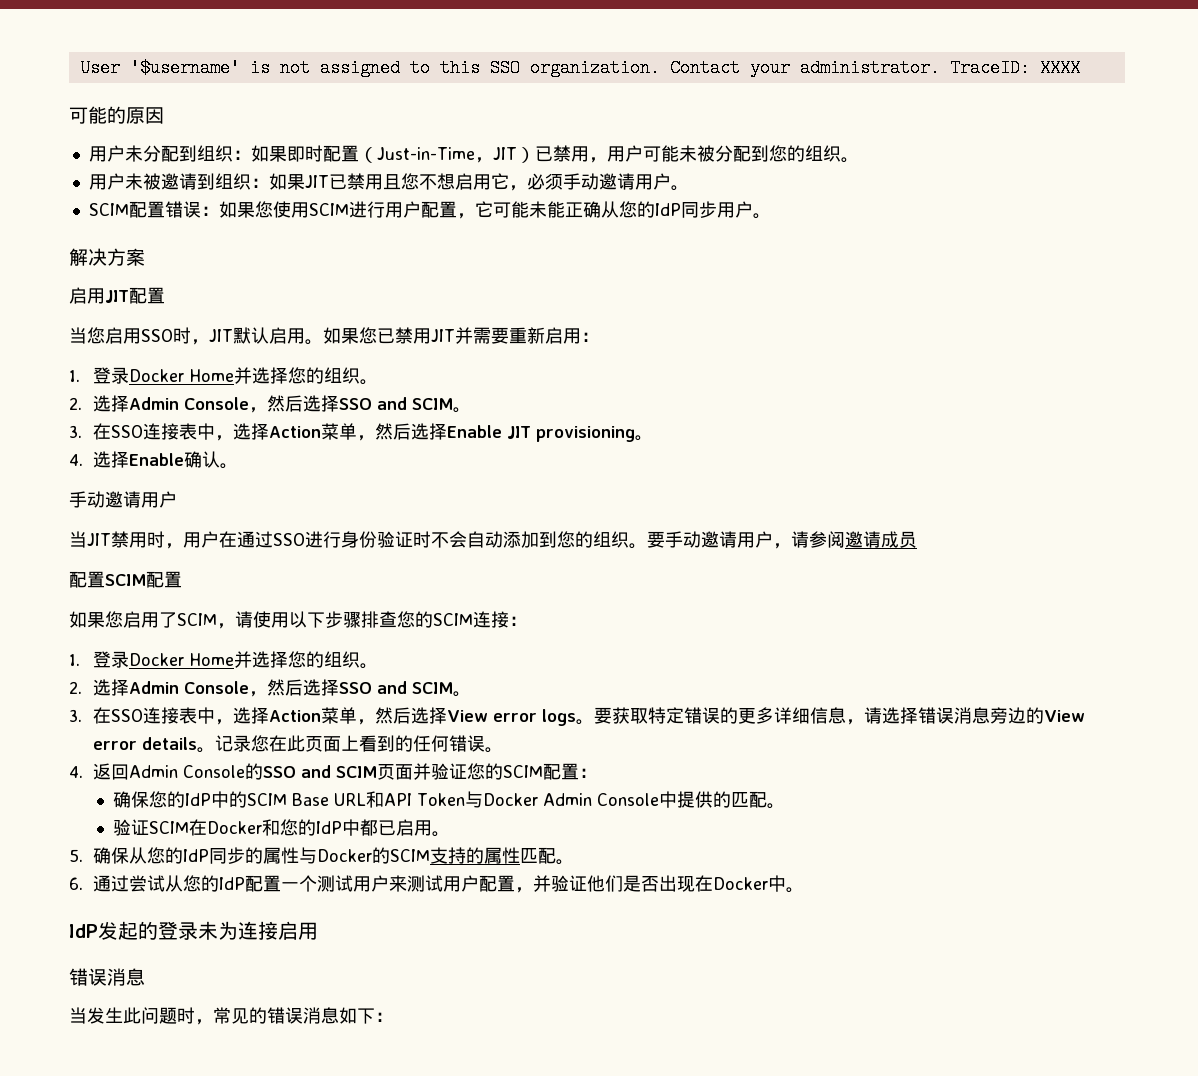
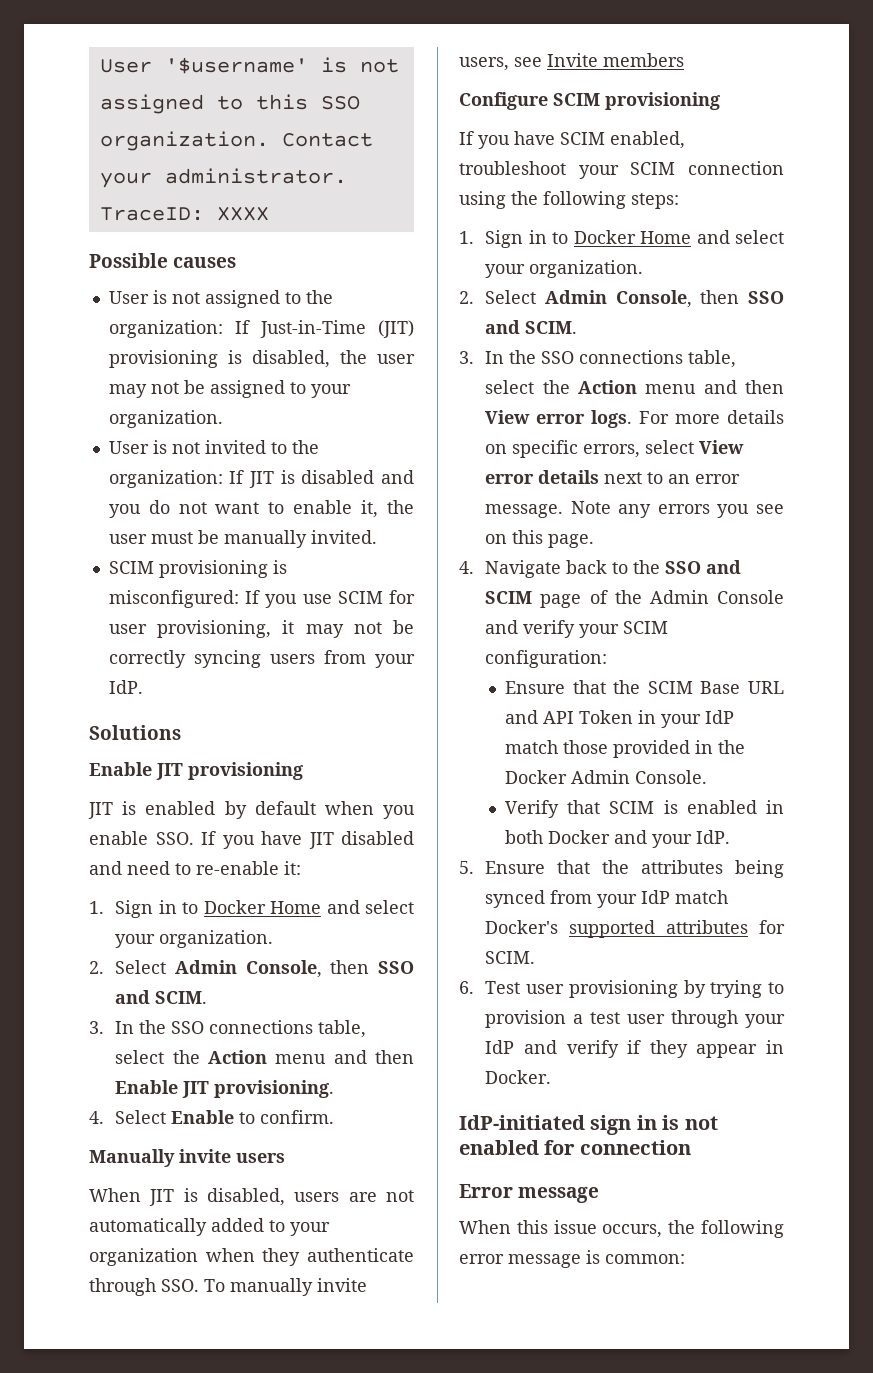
[69,106,164,124] [88,145,859,163] [88,173,689,191] [88,201,771,219] [69,248,145,266] [69,287,165,304] [69,327,599,345] [69,367,379,385] [69,395,472,413] [69,423,654,442] [69,451,239,469] [69,491,177,508] [69,531,917,549] [69,571,182,588] [69,611,527,629] [69,651,379,669] [69,679,472,697] [69,707,1086,726] [93,735,504,753] [69,763,598,780] [113,791,248,808] 可能的原因 // 用户未分配到组织：如果即时配置（Just-in-Time，JIT）已禁用，用户可能未被分配到您的组织。 // 用户未被邀请到组织：如果JIT已禁用且您不想启用它，必须手动邀请用户。 // SCIM配置错误：如果您使用SCIM进行用户配置，它可能未能正确从您的IdP同步用户。 // 解决方案 // 启用JIT配置 // 当您启用SSO时，JIT默认启用。如果您已禁用JIT并需要重新启用： // 1.登录Docker Home并选择您的组织。 // 2.选择Admin Console，然后选择SSO and SCIM。 // 3.在SSO连接表中，选择Action菜单，然后选择Enable JIT provisioning。 // 4.选择Enable确认。 // 手动邀请用户 // 当JIT禁用时，用户在通过SSO进行身份验证时不会自动添加到您的组织。要手动邀请用户，请参阅邀请成员 // 配置SCIM配置 // 如果您启用了SCIM，请使用以下步骤排查您的SCIM连接： // 1.登录Docker Home并选择您的组织。 // 2.选择Admin Console，然后选择SSO and SCIM。 // 3.在SSO连接表中，选择Action菜单，然后选择View error logs。要获取特定错误的更多详细信息，请选择错误消息旁边的View error details。记录您在此页面上看到的任何错误。 // 4.返回Admin Console的SSO and SCIM页面并验证您的SCIM配置： // 确保您的IdP中的 -> [89,253,237,268] [108,290,333,308] [108,320,414,338] [108,350,416,368] [108,380,351,398] [108,410,223,428] [108,440,319,454] [108,470,414,488] [108,500,414,518] [108,530,377,548] [108,560,287,578] [108,590,416,608] [108,620,414,638] [108,650,415,668] [108,680,143,694] [89,725,181,740] [89,762,303,780] [88,801,415,819] [89,831,414,849] [89,861,301,875] [89,900,414,918] [115,930,274,948] [89,960,415,978] [115,990,208,1004] [89,1020,367,1038] [115,1050,415,1064] [115,1080,335,1098] [89,1110,335,1124] [89,1149,285,1167] [89,1188,414,1206] [89,1218,330,1236] [89,1248,414,1266] [89,1278,367,1296] [459,53,684,71] [459,92,720,110] [459,131,685,149] [459,161,784,179] [459,191,679,209] [459,230,784,248] [485,260,644,278] [459,290,784,308] [485,320,578,334] [459,350,737,368] [485,380,784,394] [485,410,784,428] [485,440,745,458] [485,470,741,484] [485,501,784,518] [485,530,595,548] [459,560,742,578] [485,590,784,608] [485,620,669,638] [485,650,608,668] [505,680,641,694] Possible causes // User is not assigned to the organization: If Just-in-Time (JIT) provisioning is disabled, the user may not be assigned to your organization. // User is not invited to the organization: If JIT is disabled and you do not want to enable it, the user must be manually invited. // SCIM provisioning is misconfigured: If you use SCIM for user provisioning, it may not be correctly syncing users from your IdP. // Solutions // Enable JIT provisioning // JIT is enabled by default when you enable SSO. If you have JIT disabled and need to re-enable it: // 1. Sign in to Docker Home and select your organization. // 2. Select Admin Console, then SSO and SCIM. // 3. In the SSO connections table, select the Action menu and then Enable JIT provisioning. // 4. Select Enable to confirm. // Manually invite users // When JIT is disabled, users are not automatically added to your organization when they authenticate through SSO. To manually invite users, see Invite members // Configure SCIM provisioning // If you have SCIM enabled, troubleshoot your SCIM connection using the following steps: // 1. Sign in to Docker Home and select your organization. // 2. Select Admin Console, then SSO and SCIM. // 3. In the SSO connections table, select the Action menu and then View error logs. For more details on specific errors, select View error details next to an error message. Note any errors you see on this page. // 4. Navigate back to the SSO and SCIM page of the Admin Console and verify your SCIM configuration: // Ensure that the
[366,791,385,808] 和 -> [505,710,539,724] and
[465,791,786,809] [113,819,451,837] [69,847,575,865] [69,875,805,893] [69,921,318,940] [69,968,145,986] [69,1007,393,1025] 与Docker Admin Console中提供的匹配。 // 验证SCIM在Docker和您的IdP中都已启用。 // 5.确保从您的IdP同步的属性与Docker的SCIM支持的属性匹配。 // 6.通过尝试从您的IdP配置一个测试用户来测试用户配置，并验证他们是否出现在Docker中。 // IdP发起的登录未为连接启用 // 错误消息 // 当发生此问题时，常见的错误消息如下： -> [638,710,735,728] [505,740,746,758] [505,770,708,784] [505,800,784,818] [505,830,731,848] [459,860,784,878] [485,890,729,908] [485,920,785,938] [485,951,536,964] [459,980,784,998] [485,1010,785,1028] [485,1040,784,1058] [485,1070,552,1084] [459,1115,718,1135] [459,1140,691,1155] [459,1184,600,1203] [459,1220,784,1238] [459,1250,685,1268] in your IdP match those provided in the Docker Admin Console. // Verify that SCIM is enabled in both Docker and your IdP. // 5. Ensure that the attributes being synced from your IdP match Docker's supported attributes for SCIM. // 6. Test user provisioning by trying to provision a test user through your IdP and verify if they appear in Docker. // IdP-initiated sign in is not enabled for connection // Error message // When this issue occurs, the following error message is common:

